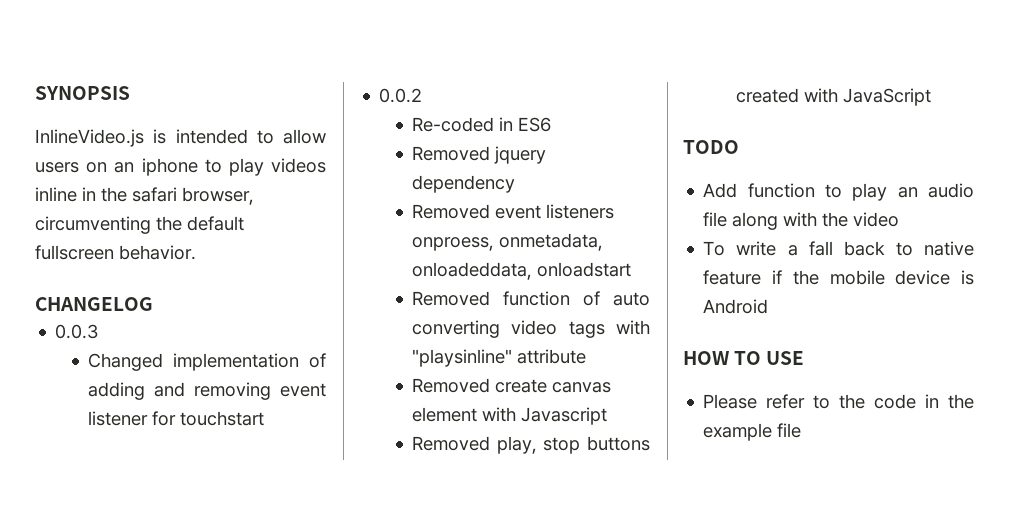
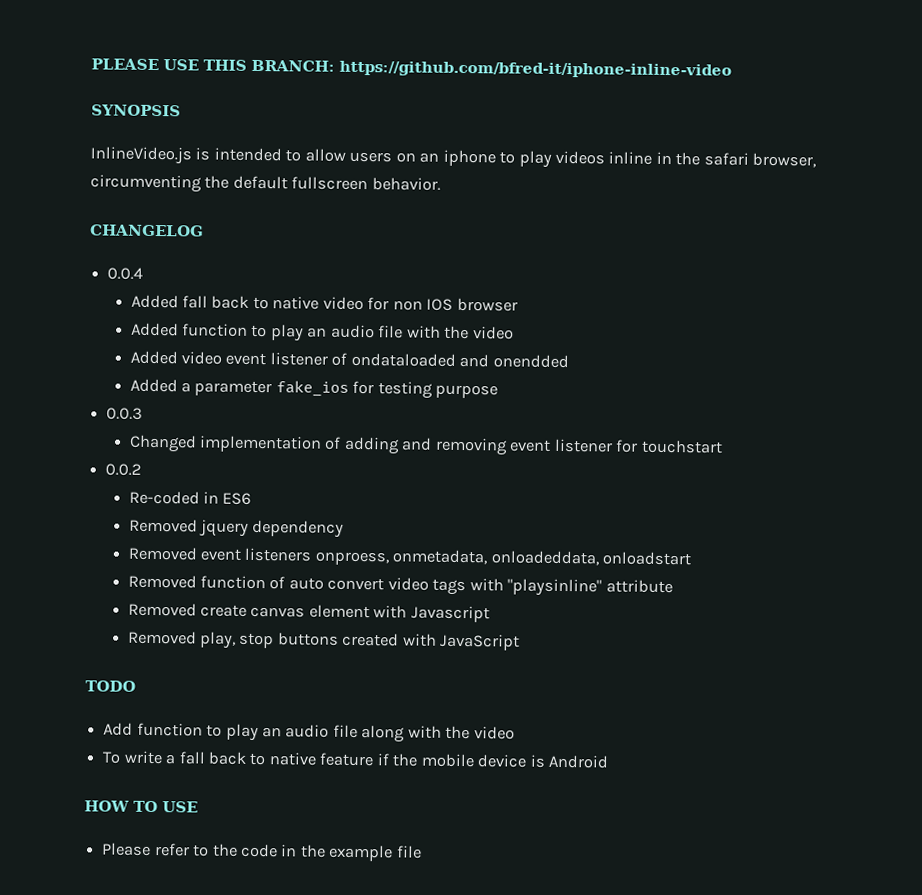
(35, 93) none -> [91,58,732,79] PLEASE USE THIS BRANCH: https://github.com/bfred-it/iphone-inline-video //
(153, 304) none -> [107,267,144,280] [130,294,518,312] [130,322,514,342] [129,350,569,369] [129,378,499,399] // 0.0.4 // Added fall back to native video for non IOS browser // Added function to play an audio file with the video // Added video event listener of ondataloaded and onendded // Added a parameter fake_ios for testing purpose
[412,320,501,338] converting -> [327,577,385,591] convert

